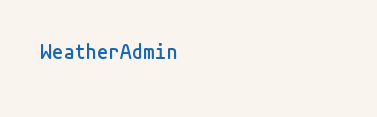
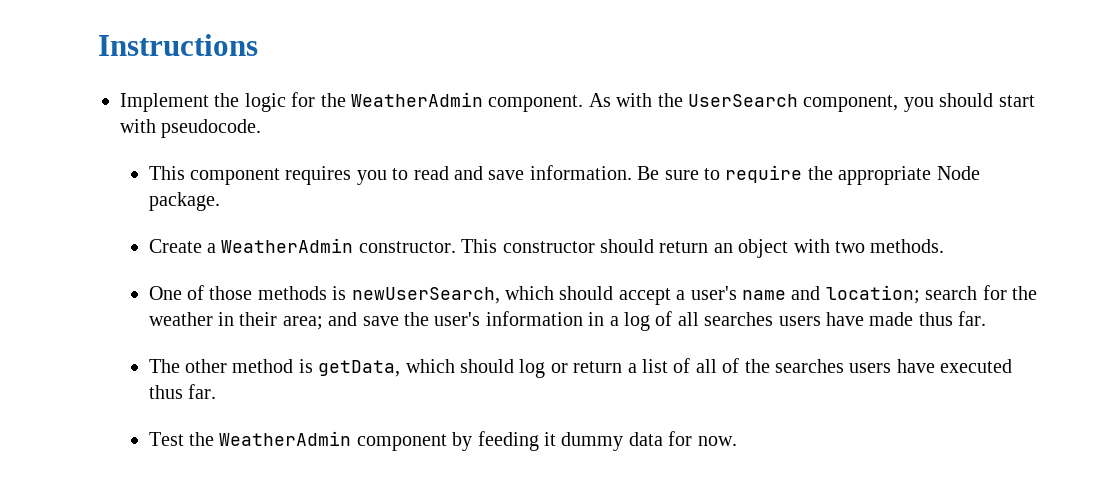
[40,43,178,59] WeatherAdmin -> [98,34,258,56] [120,92,1035,112] [120,119,262,138] [148,165,980,185] [148,192,220,211] [148,238,945,258] [148,285,1037,305] [148,311,987,331] [148,358,1013,378] [148,384,216,399] [148,431,737,451] Instructions // Implement the logic for the WeatherAdmin component. As with the UserSearch component, you should start with pseudocode. // This component requires you to read and save information. Be sure to require the appropriate Node package. // Create a WeatherAdmin constructor. This constructor should return an object with two methods. // One of those methods is newUserSearch, which should accept a user's name and location; search for the weather in their area; and save the user's information in a log of all searches users have made thus far. // The other method is getData, which should log or return a list of all of the searches users have executed thus far. // Test the WeatherAdmin component by feeding it dummy data for now.

